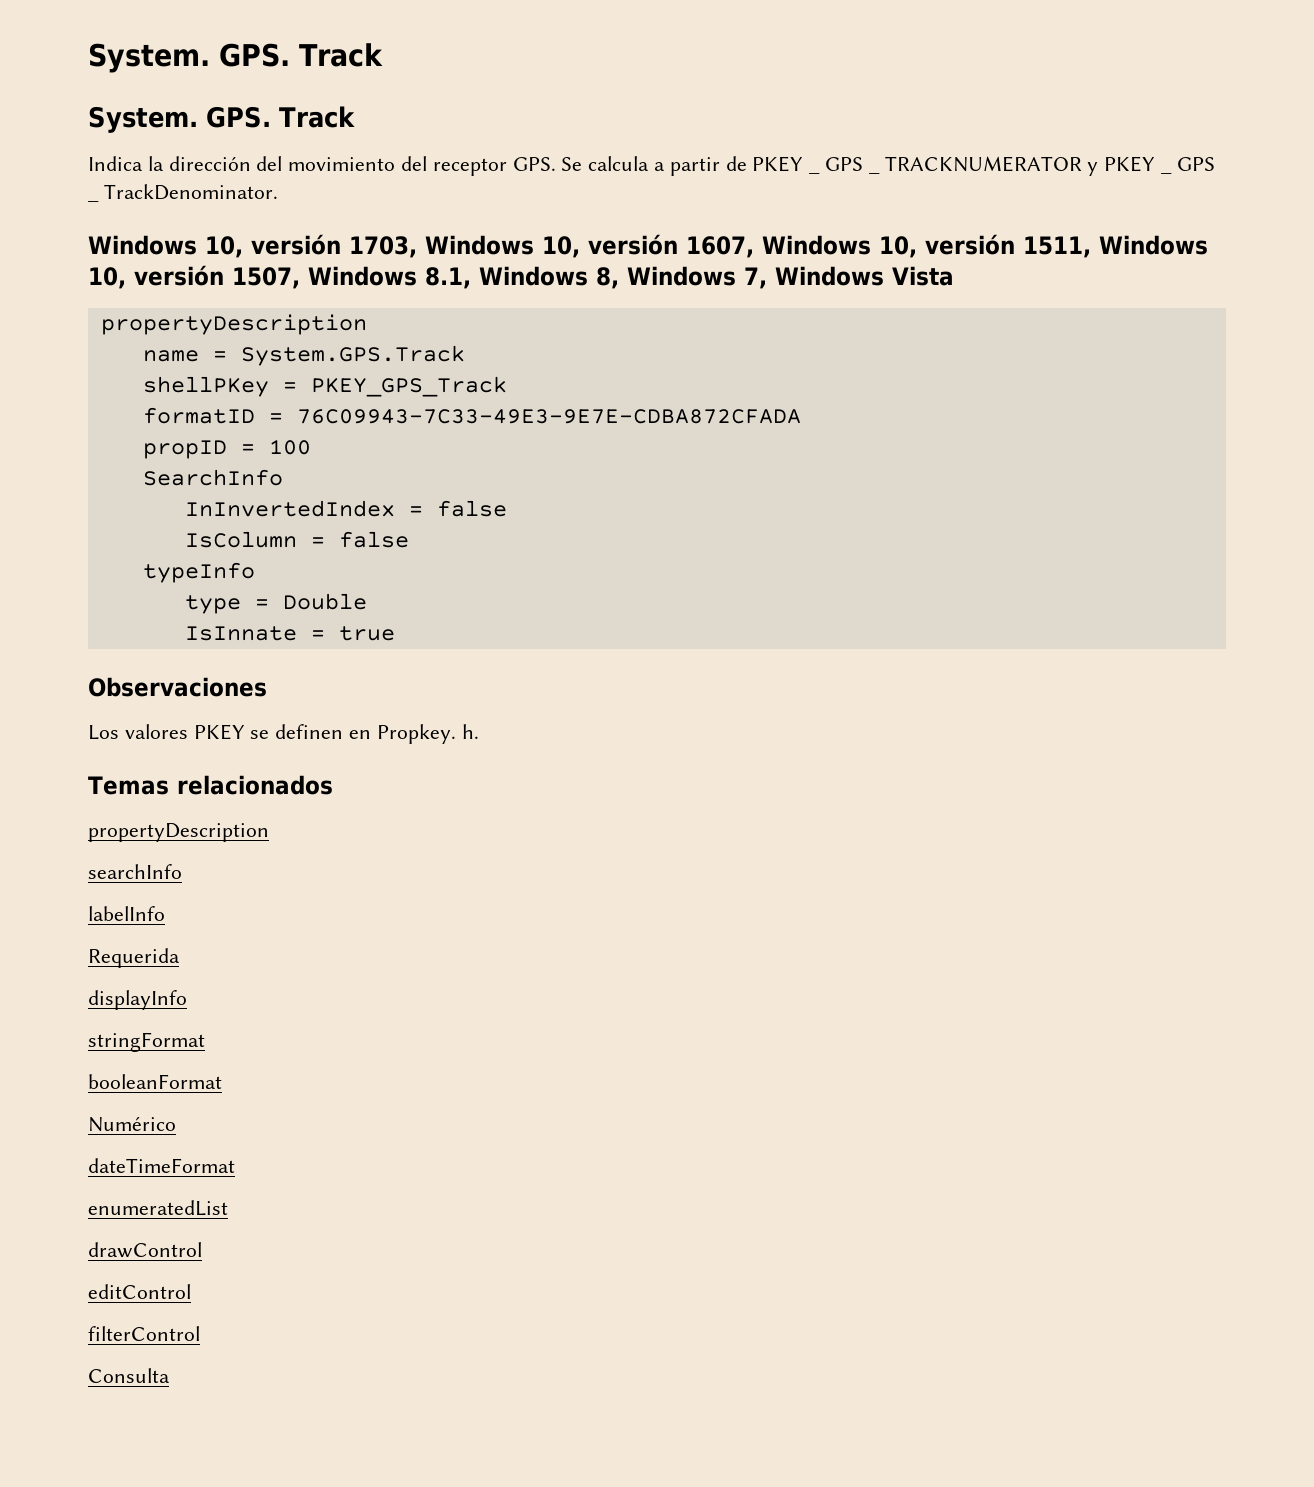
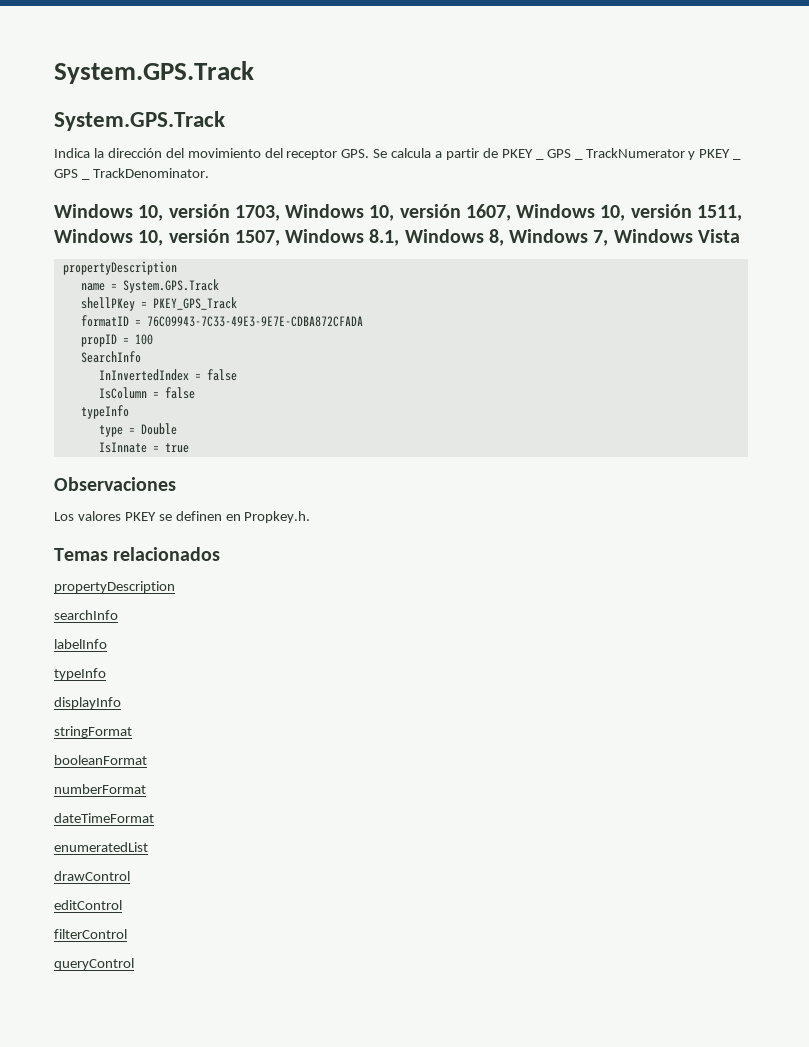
[88,43,383,73] [88,106,355,133] System. GPS. Track // System. GPS. Track -> [54,61,254,84] [54,111,225,131] System.GPS.Track // System.GPS.Track
[884,156,1082,172] TRACKNUMERATOR -> [585,148,685,158] TrackNumerator
[376,724,479,744] Propkey. h. -> [244,511,311,523] Propkey.h.
[88,948,180,968] Requerida -> [54,668,106,680] typeInfo
[88,1116,176,1132] Numérico -> [54,784,146,794] numberFormat
[88,1368,170,1383] Consulta -> [54,958,134,970] queryControl

